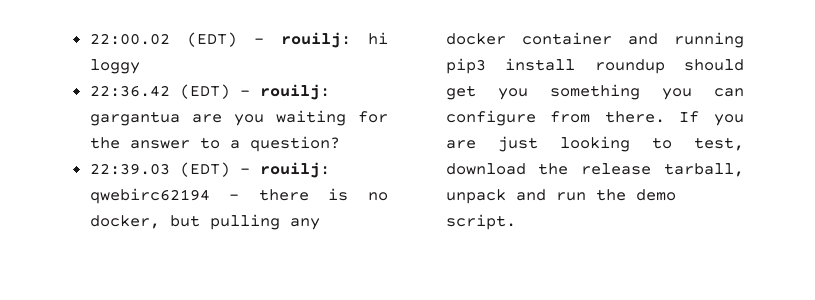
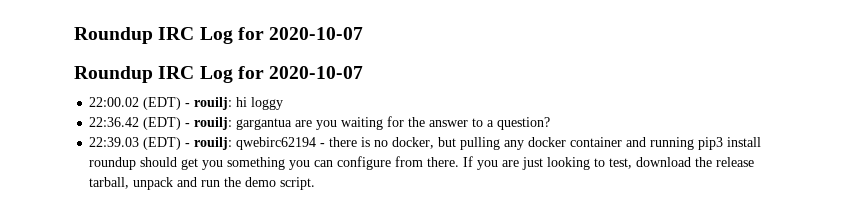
(89, 39) none -> [74,27,364,44] [74,66,364,83] Roundup IRC Log for 2020-10-07 // Roundup IRC Log for 2020-10-07 //

